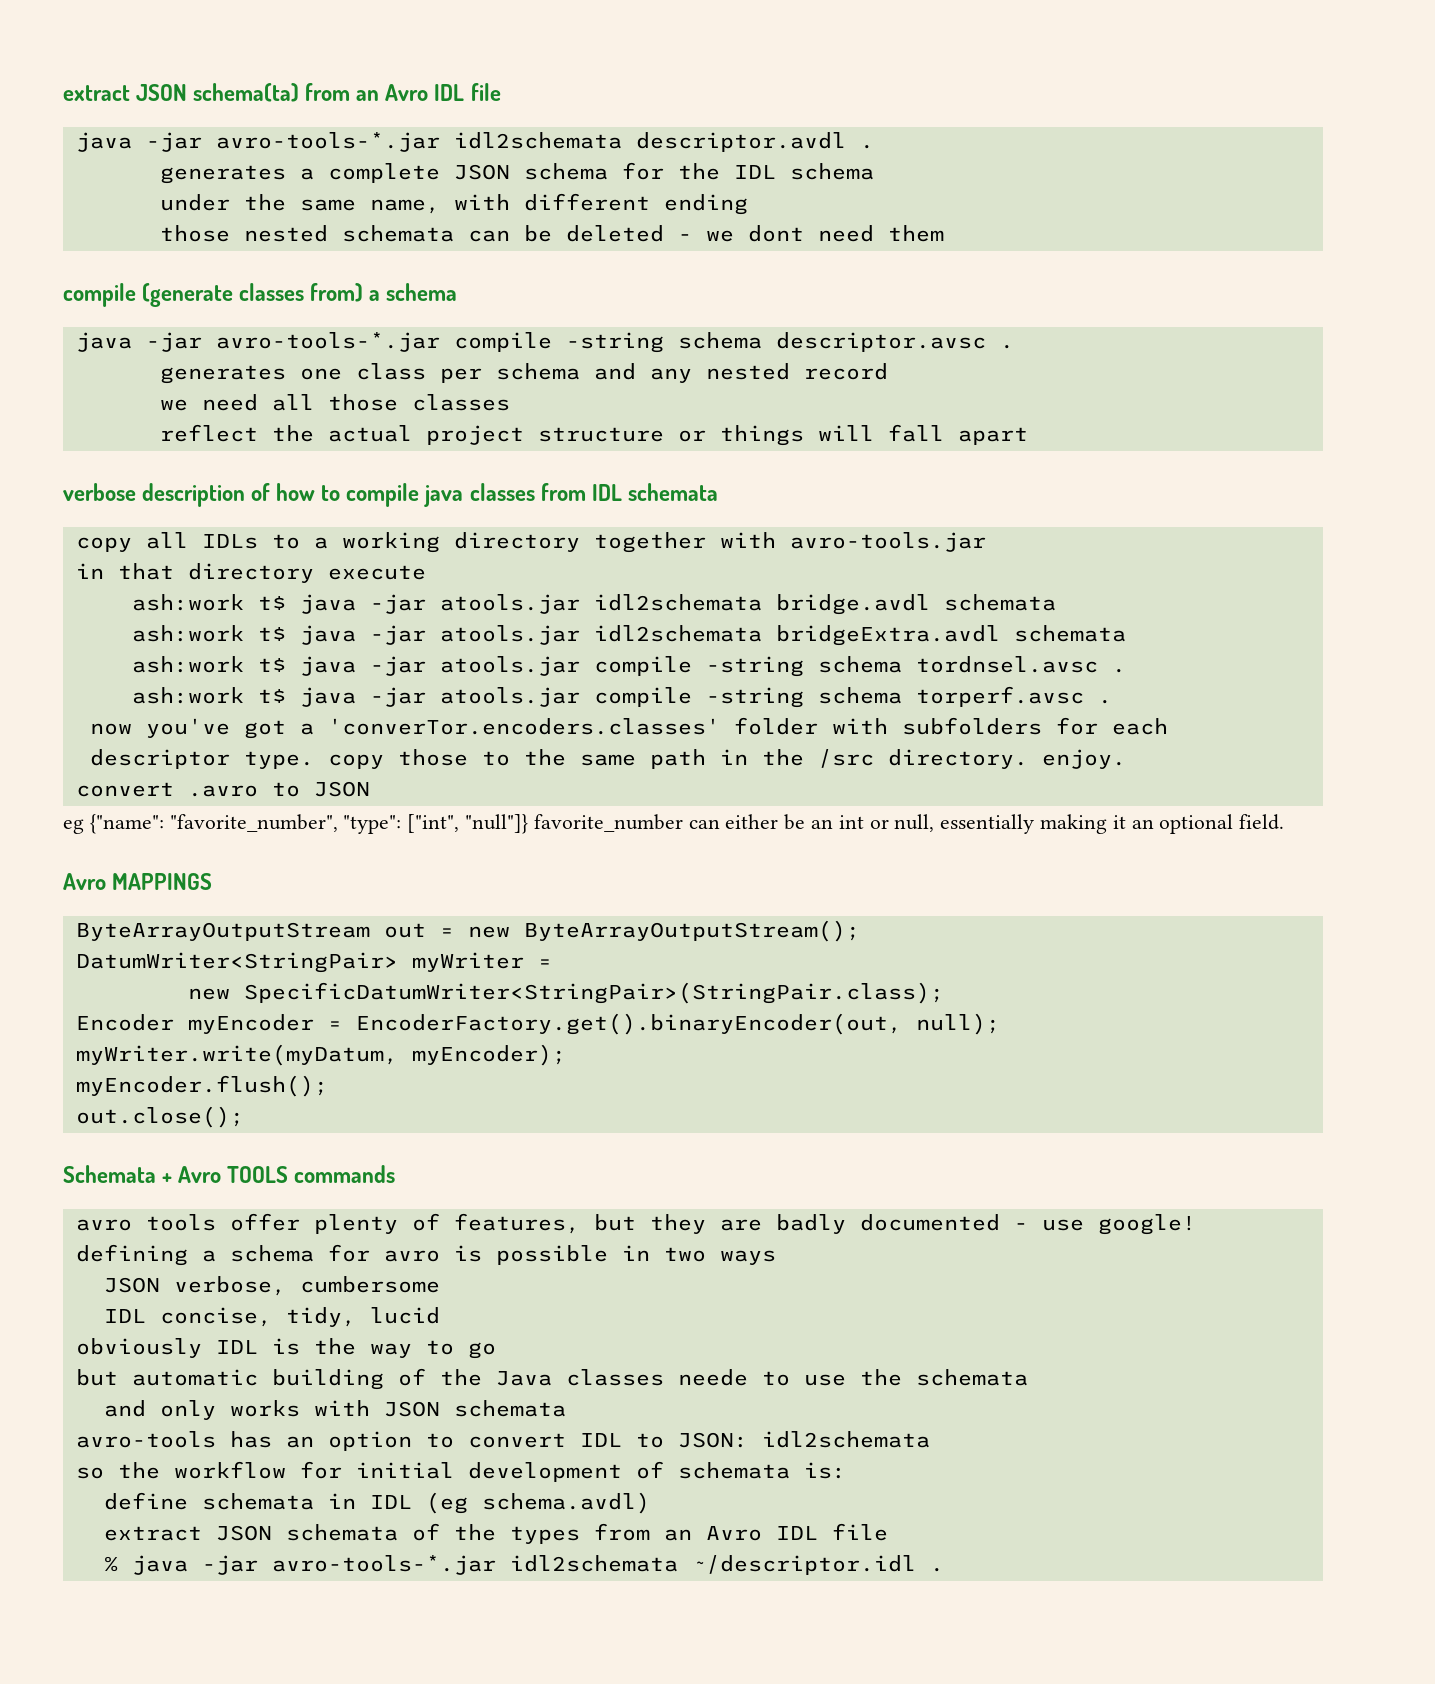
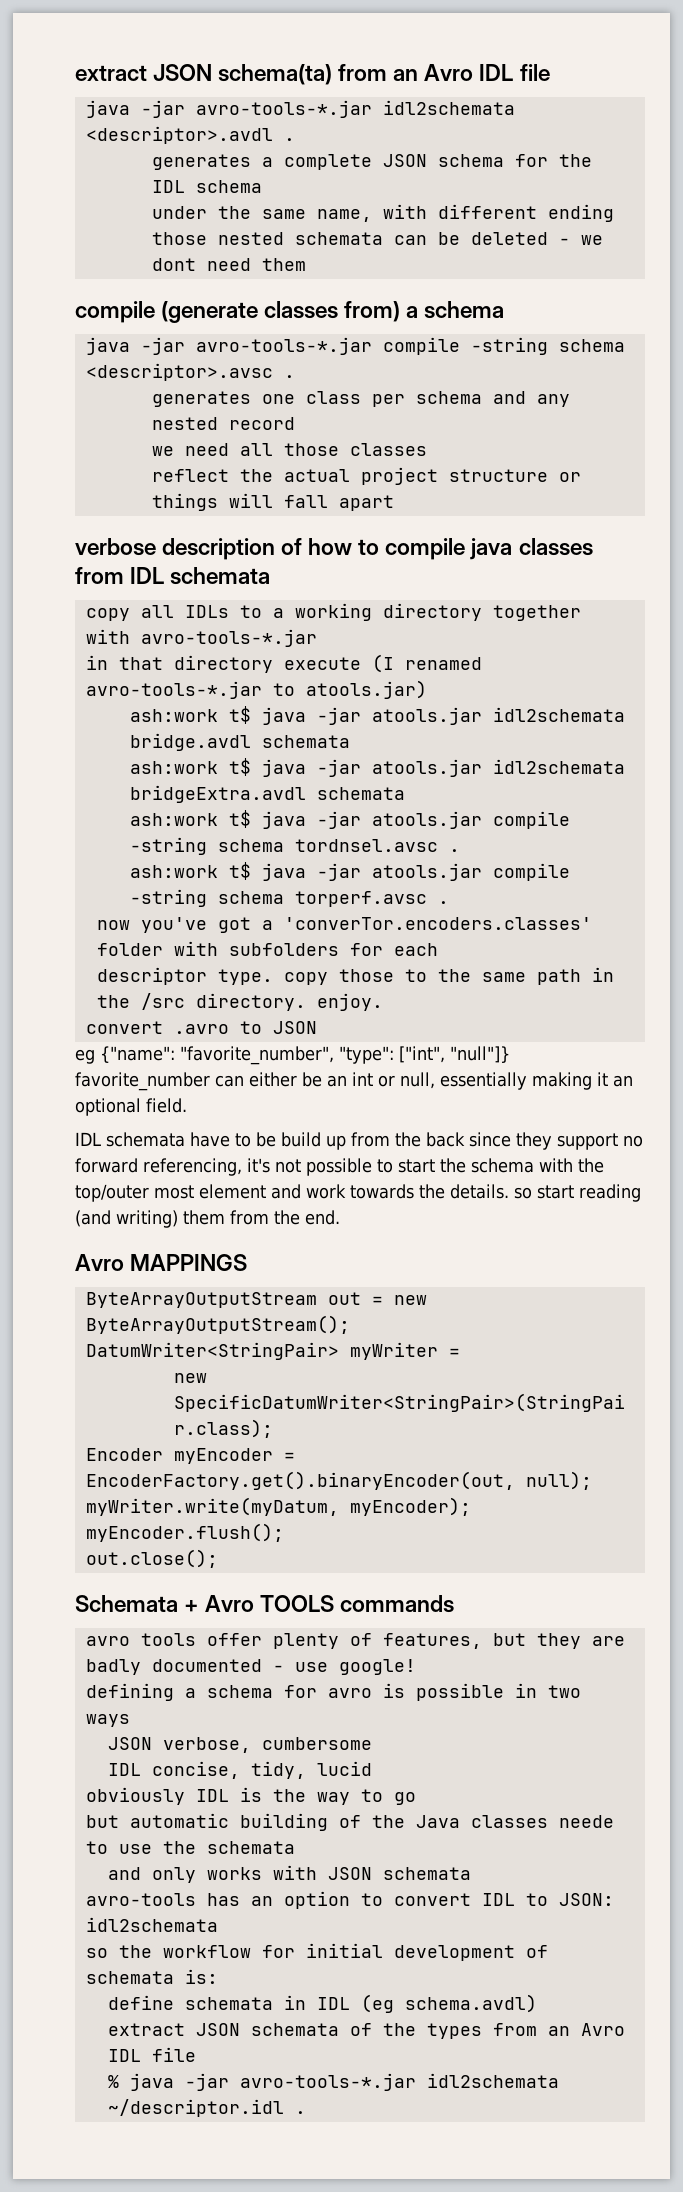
[635,132,846,152] descriptor.avdl -> [85,126,273,144] <descriptor>.avdl
[775,332,986,352] descriptor.avsc -> [85,363,273,381] <descriptor>.avsc
[789,532,986,552] avro-tools.jar -> [140,629,317,647] avro-tools-*.jar
(426, 572) none -> [371,654,482,673] [85,680,427,699] (I renamed avro-tools-*.jar to atools.jar)
(1285, 822) none -> [75,1132,643,1150] [75,1158,604,1176] [75,1184,641,1202] [75,1210,340,1228] // IDL schemata have to be build up from the back since they support no forward referencing, it's not possible to start the schema with the top/outer most element and work towards the details. so start reading (and writing) them from the end.

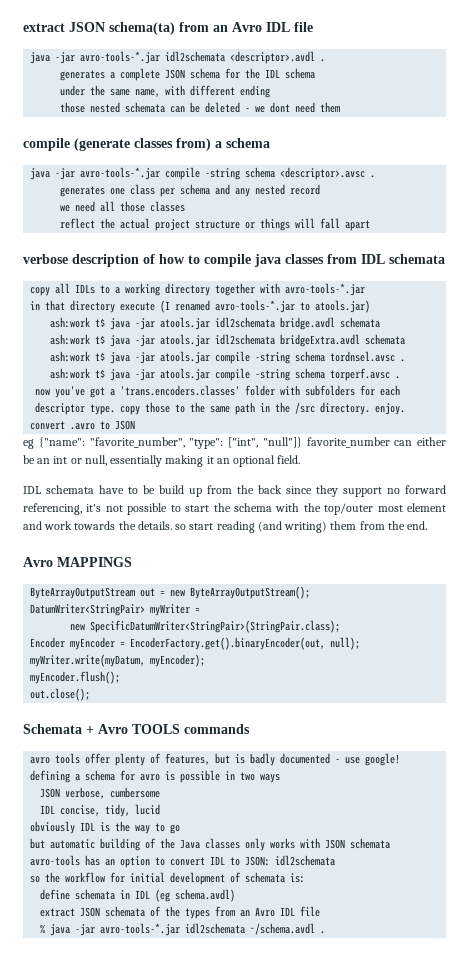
[283,917,592,930] 'converTor.encoders.classes' -> [120,385,241,396] 'trans.encoders.classes'
[536,1633,625,1649] they are -> [235,754,246,764] is
[558,1815,614,1828] [85,1841,295,1854] [107,1867,141,1880] neede to use the schemata // and -> (241, 843) none
[107,2099,284,2117] ~/descriptor.idl -> [250,923,316,935] ~/schema.avdl

